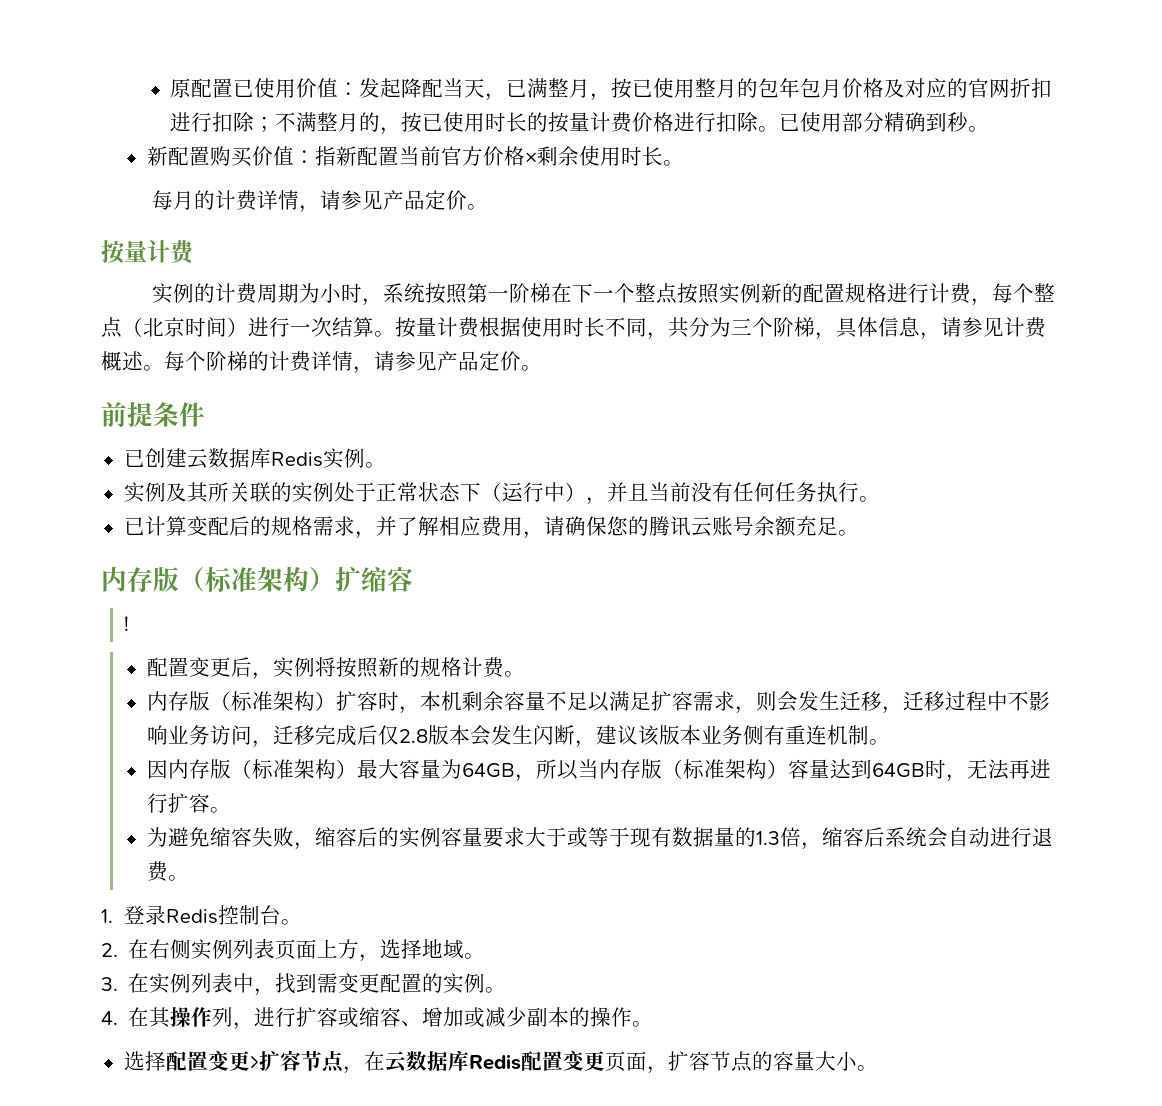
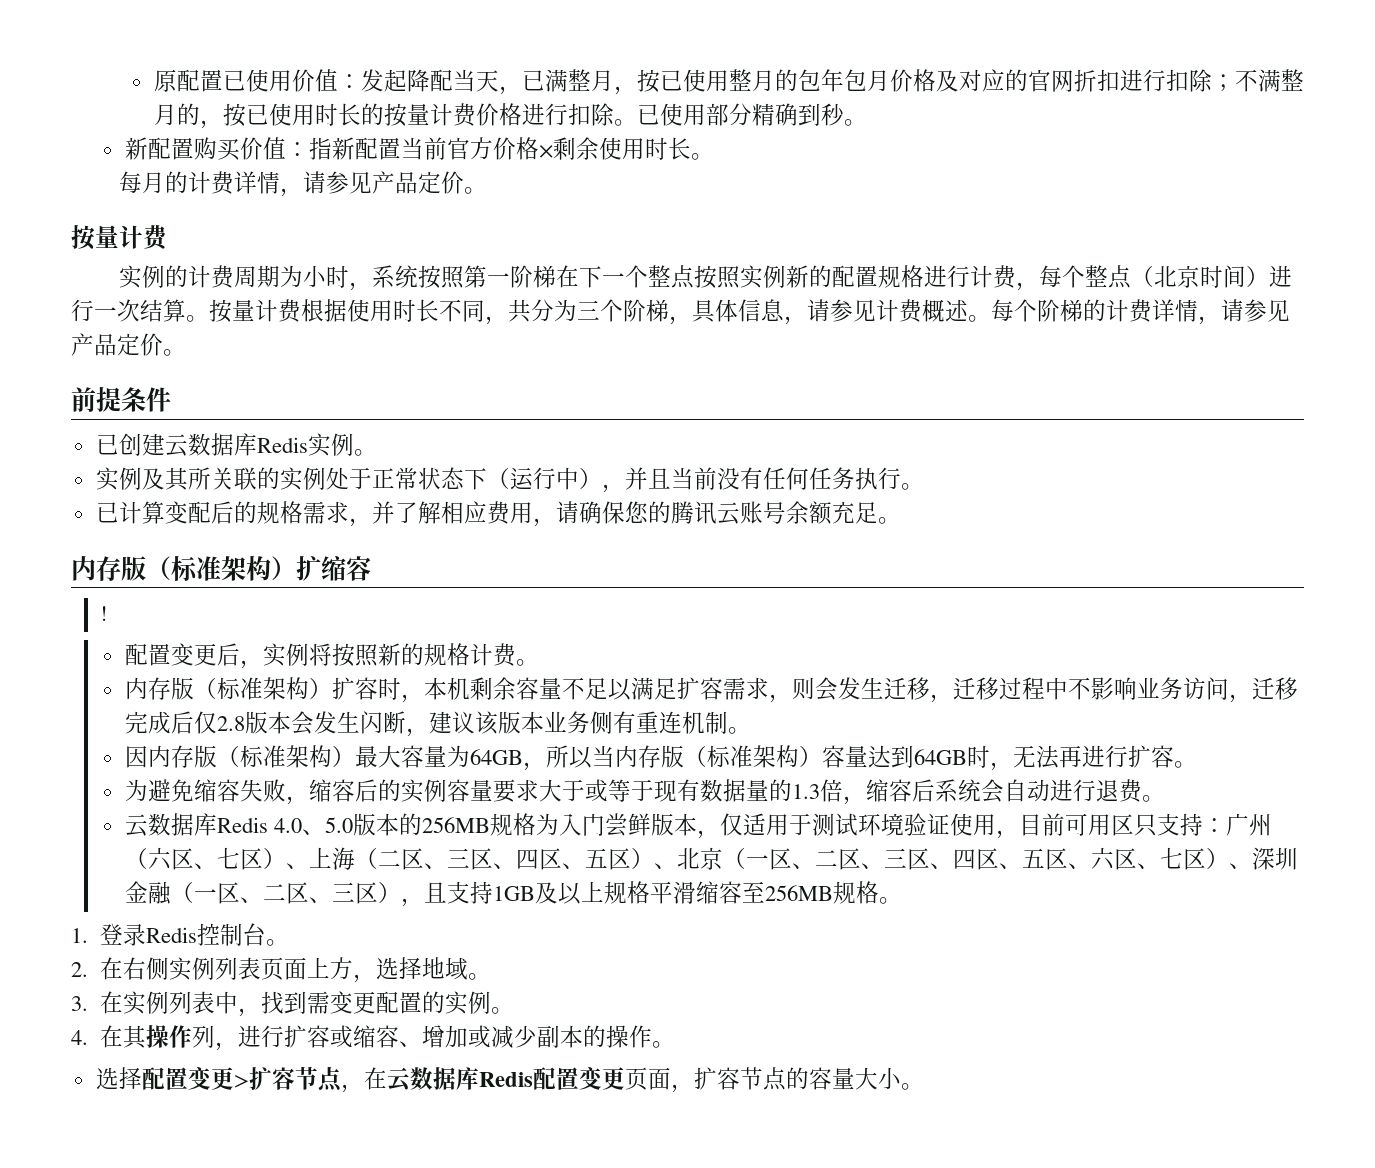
(189, 878) none -> [124,813,1272,839] [124,847,1298,870] [124,881,902,907] // 云数据库Redis 4.0、5.0版本的256MB规格为入门尝鲜版本，仅适用于测试环境验证使用，目前可用区只支持：广州（六区、七区）、上海（二区、三区、四区、五区）、北京（一区、二区、三区、四区、五区、六区、七区）、深圳金融（一区、二区、三区），且支持1GB及以上规格平滑缩容至256MB规格。

